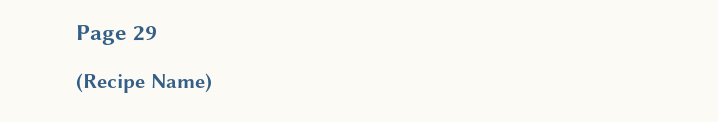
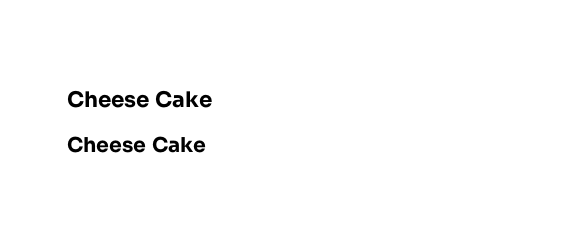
[76,25,158,45] [76,73,212,93] Page 29 // (Recipe Name) -> [67,90,212,108] [67,136,206,153] Cheese Cake // Cheese Cake

